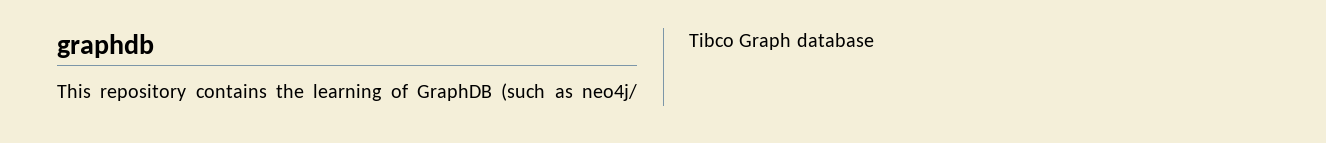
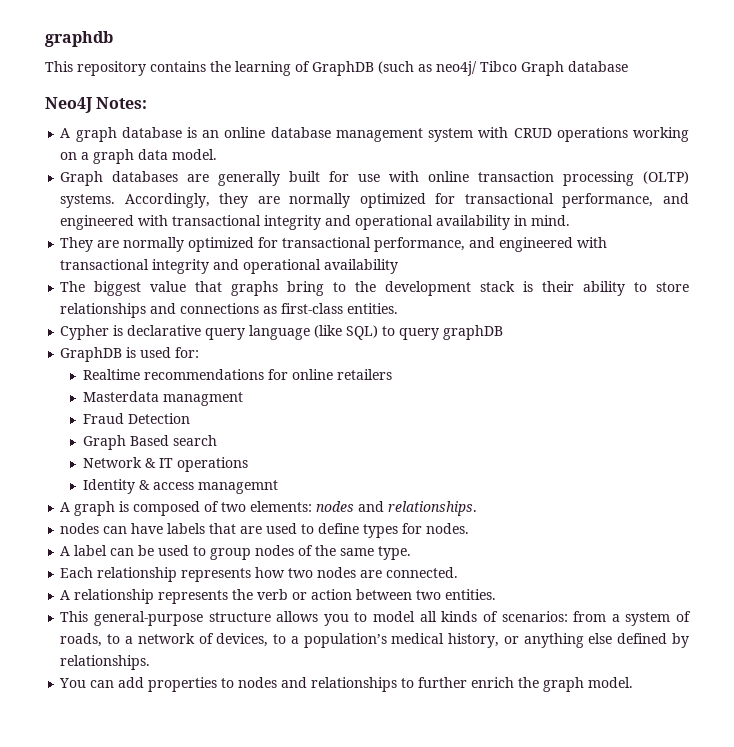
(874, 40) none -> [45,97,148,113] [60,127,690,142] [60,149,218,164] [60,171,689,186] [60,193,689,208] [60,215,571,230] [60,237,608,252] [60,259,399,274] [60,281,689,296] [60,303,399,318] [60,325,504,340] [60,347,200,362] [82,369,392,380] [82,391,243,406] [82,413,190,424] [82,435,217,450] [82,457,248,472] [82,479,278,494] [60,501,478,516] [60,523,470,538] [60,545,412,560] [60,567,459,582] [60,589,497,604] [60,611,692,626] [60,633,689,648] [60,655,151,670] [59,677,634,692] // Neo4J Notes: // A graph database is an online database management system with CRUD operations working on a graph data model. // Graph databases are generally built for use with online transaction processing (OLTP) systems. Accordingly, they are normally optimized for transactional performance, and engineered with transactional integrity and operational availability in mind. // They are normally optimized for transactional performance, and engineered with transactional integrity and operational availability // The biggest value that graphs bring to the development stack is their ability to store relationships and connections as first-class entities. // Cypher is declarative query language (like SQL) to query graphDB // GraphDB is used for: // Realtime recommendations for online retailers // Masterdata managment // Fraud Detection // Graph Based search // Network & IT operations // Identity & access managemnt // A graph is composed of two elements: nodes and relationships. // nodes can have labels that are used to define types for nodes. // A label can be used to group nodes of the same type. // Each relationship represents how two nodes are connected. // A relationship represents the verb or action between two entities. // This general-purpose structure allows you to model all kinds of scenarios: from a system of roads, to a network of devices, to a population’s medical history, or anything else defined by relationships. // You can add properties to nodes and relationships to further enrich the graph model.

